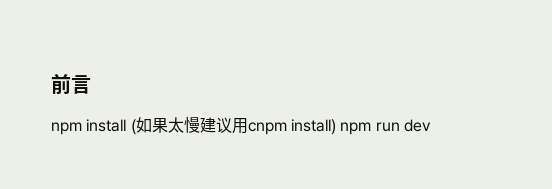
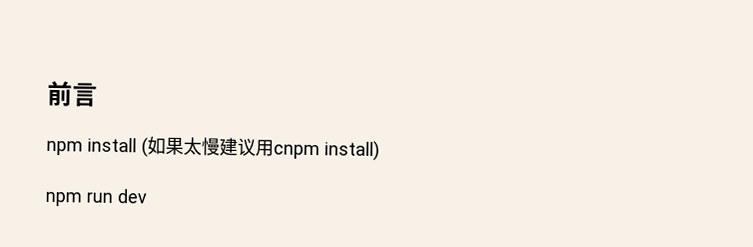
(336, 127) none -> (380, 151) //

